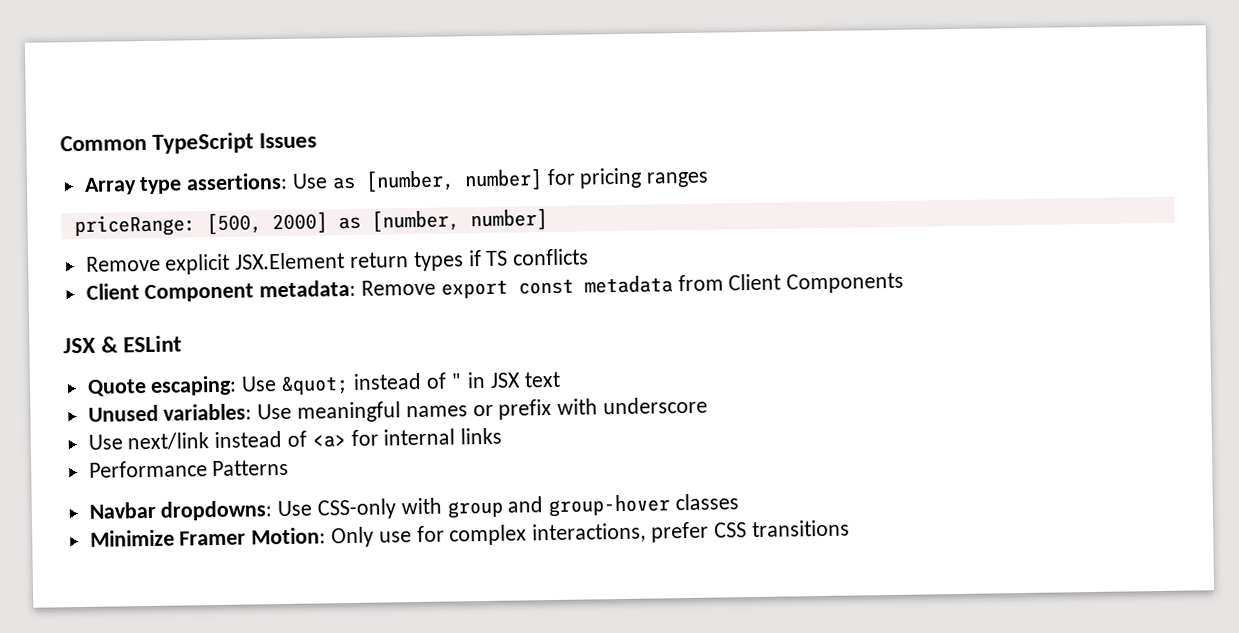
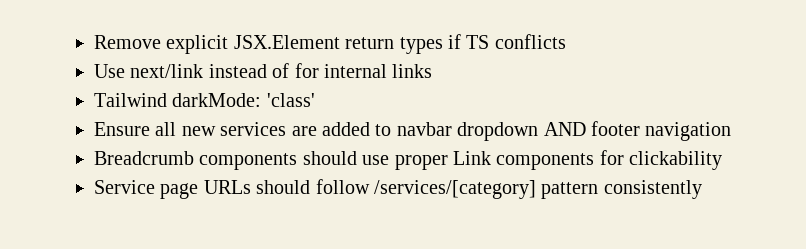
[60,132,318,154] [83,167,710,195] [73,208,548,238] Common TypeScript Issues // Array type assertions: Use as [number, number] for pricing ranges // priceRange: [500, 2000] as [number, number] // -> (94, 42) none
[85,272,905,303] [63,335,183,354] [86,371,561,397] [87,396,709,423] // Client Component metadata: Remove export const metadata from Client Components // JSX & ESLint // Quote escaping: Use &quot; instead of " in JSX text // Unused variables: Use meaningful names or prefix with underscore -> (566, 41) none
[311,434,346,448] <a> -> (290, 70) none
[88,459,290,478] [88,493,740,521] [89,519,850,548] Performance Patterns // Navbar dropdowns: Use CSS-only with group and group-hover classes // Minimize Framer Motion: Only use for complex interactions, prefer CSS transitions -> [94,93,315,107] [94,121,732,141] [94,150,723,170] [94,179,702,199] Tailwind darkMode: 'class' // Ensure all new services are added to navbar dropdown AND footer navigation // Breadcrumb components should use proper Link components for clickability // Service page URLs should follow /services/[category] pattern consistently

